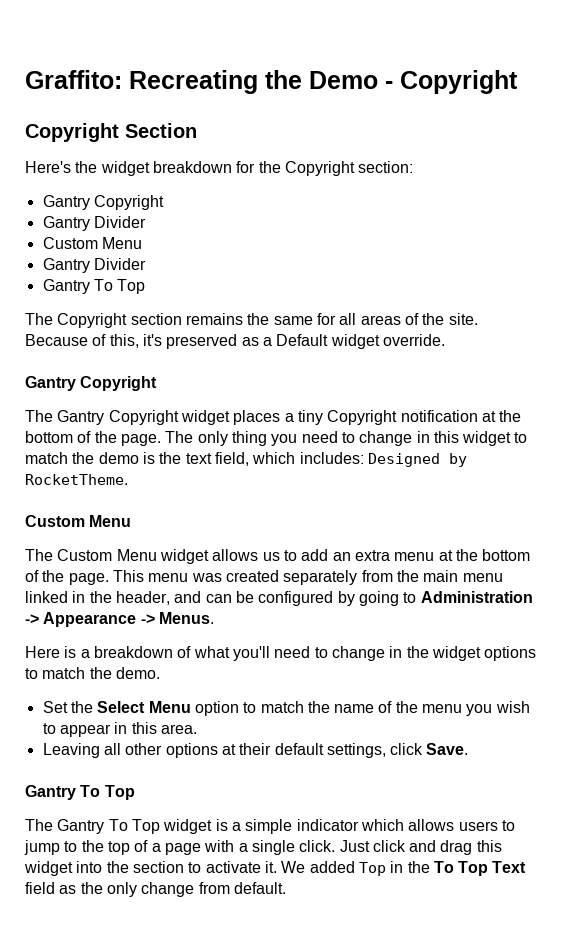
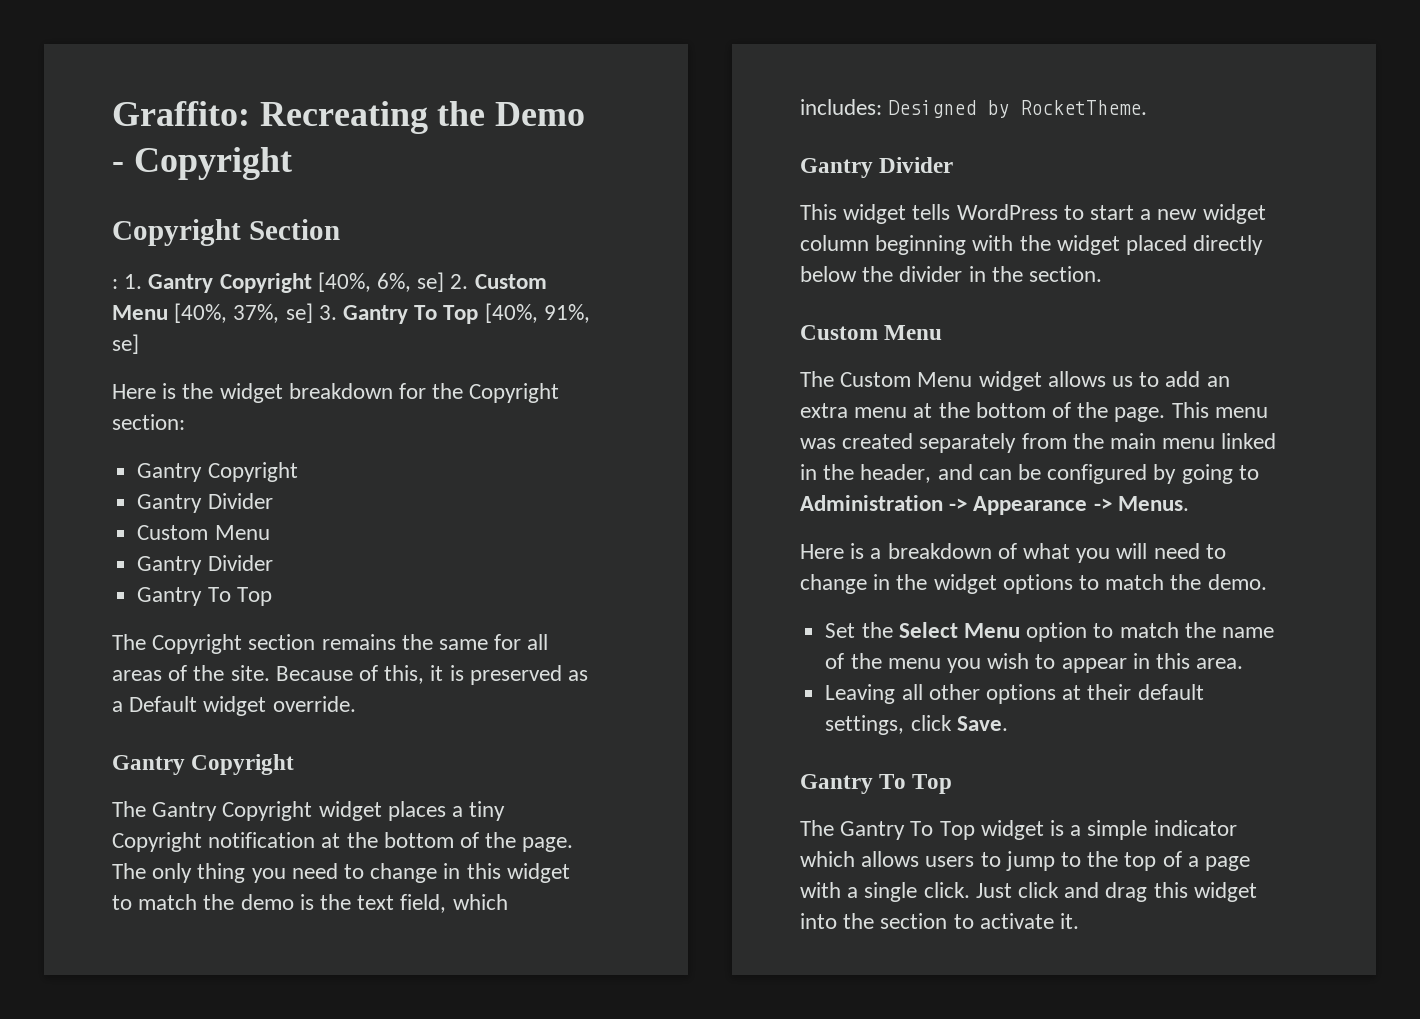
[25,161,71,173] Here's -> [112,272,547,293] [112,303,590,324] [112,334,139,354] [112,383,177,399] : 1. Gantry Copyright [40%, 6%, se] 2. Custom Menu [40%, 37%, se] 3. Gantry To Top [40%, 91%, se] // Here is
[142,334,162,346] it's -> [430,665,464,681] it is
(128, 479) none -> [800,157,954,178] [800,204,1266,224] [800,235,1264,255] [800,266,1103,282] // Gantry Divider // This widget tells WordPress to start a new widget column beginning with the widget placed directly below the divider in the section.
[232,646,270,661] you'll -> [1076,543,1148,563] you will
[281,861,527,876] [25,882,286,897] We added Top in the To Top Text field as the only change from default. -> (1080, 921) none

